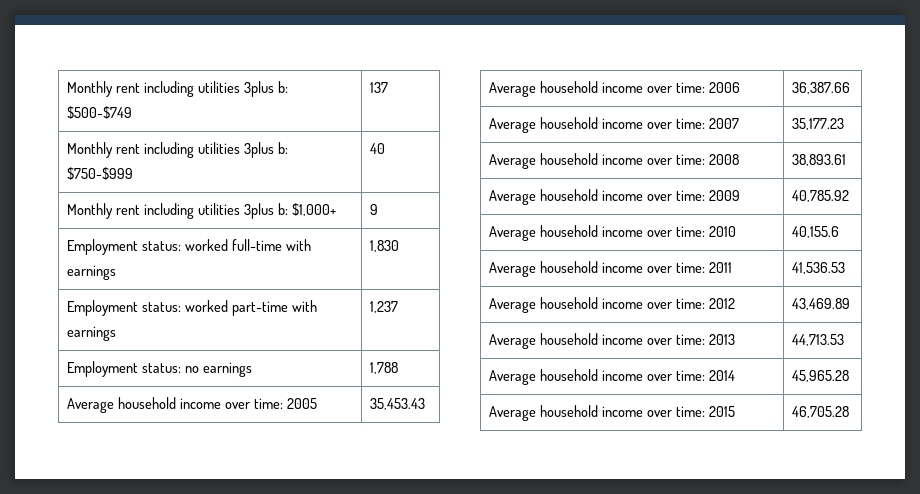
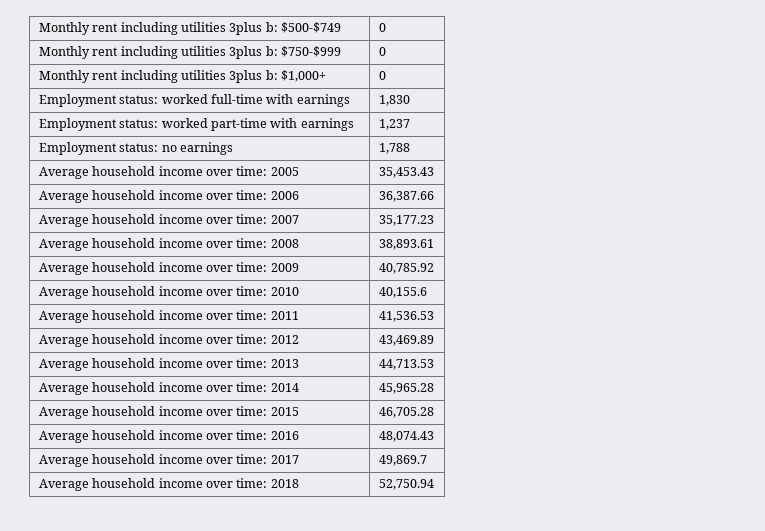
[370,82,389,93] 137 -> [378,23,386,32] 0
[370,143,386,154] 40 -> [378,47,386,56] 0
[370,204,379,215] 9 -> [378,71,386,80] 0
(850, 412) none -> [38,430,299,443] [378,431,434,442] [38,454,299,467] [378,455,427,466] [38,478,299,491] [378,479,434,490] // Average household income over time: 2016 | 48,074.43 // Average household income over time: 2017 | 49,869.7 // Average household income over time: 2018 | 52,750.94

